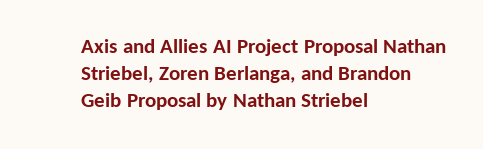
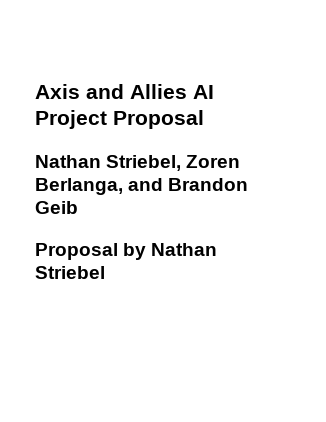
(378, 47) none -> (204, 119) //
(121, 100) none -> (78, 207) //

